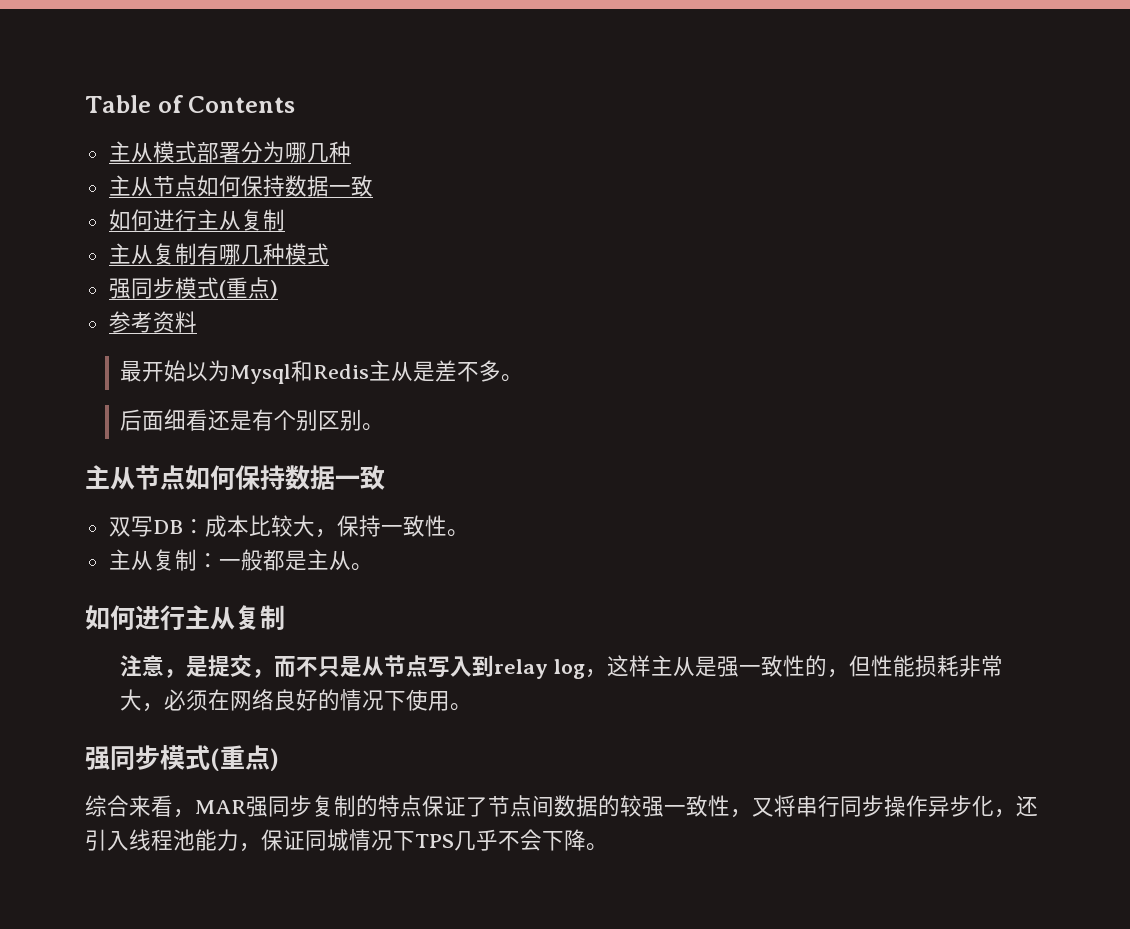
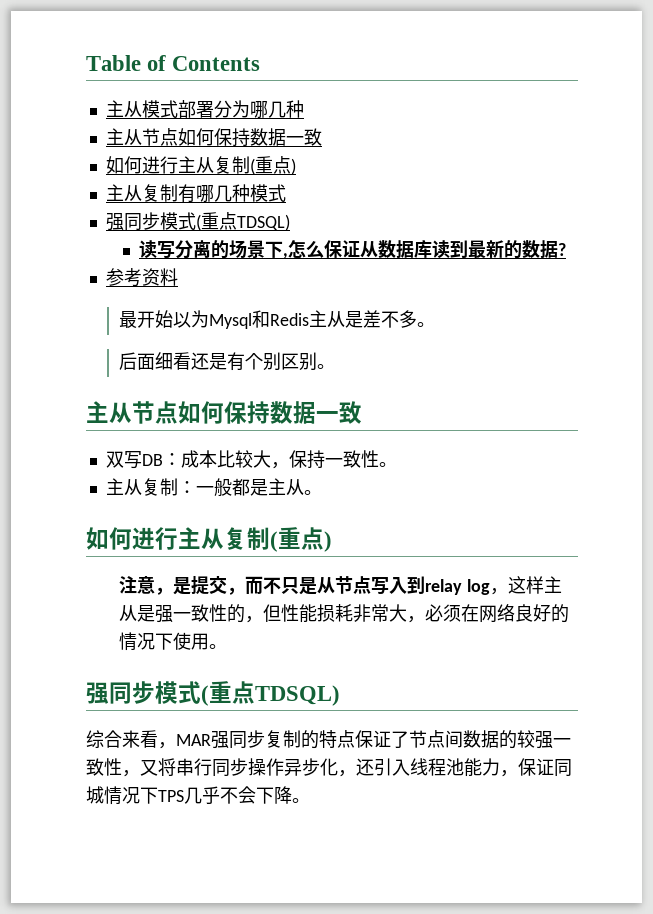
(285, 220) none -> [249,156,296,175] (重点)
[269,280,278,299] ) -> [236,214,290,231] [139,240,567,259] TDSQL) // 读写分离的场景下,怎么保证从数据库读到最新的数据?
(285, 617) none -> [270,527,332,552] (重点)
[270,748,279,771] ) -> [255,685,340,706] TDSQL)

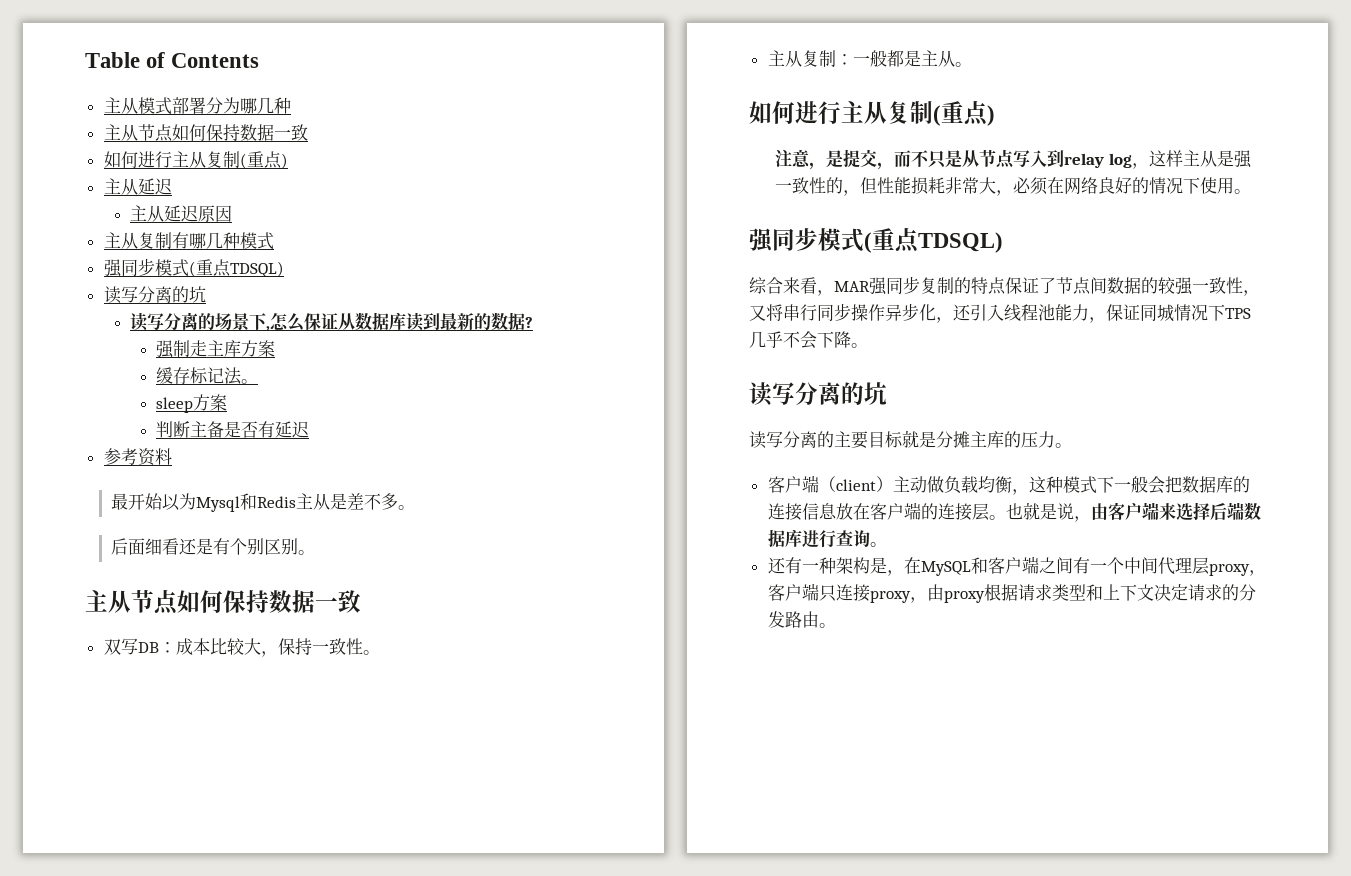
(296, 166) none -> [103,178,172,195] [130,205,233,222] // 主从延迟 // 主从延迟原因
(290, 222) none -> [103,286,206,304] // 读写分离的坑
(567, 249) none -> [156,340,276,358] [156,367,259,385] [156,394,228,413] [156,421,310,438] // 强制走主库方案 // 缓存标记法。 // sleep方案 // 判断主备是否有延迟
(310, 800) none -> [749,382,887,406] [749,430,1072,449] [767,475,1250,495] [767,502,1261,522] [767,529,887,548] [767,556,1266,576] [767,583,1256,603] [767,611,836,628] // 读写分离的坑 // 读写分离的主要目标就是分摊主库的压力。 // 客户端（client）主动做负载均衡，这种模式下一般会把数据库的连接信息放在客户端的连接层。也就是说，由客户端来选择后端数据库进行查询。 // 还有一种架构是，在MySQL和客户端之间有一个中间代理层proxy，客户端只连接proxy，由proxy根据请求类型和上下文决定请求的分发路由。

